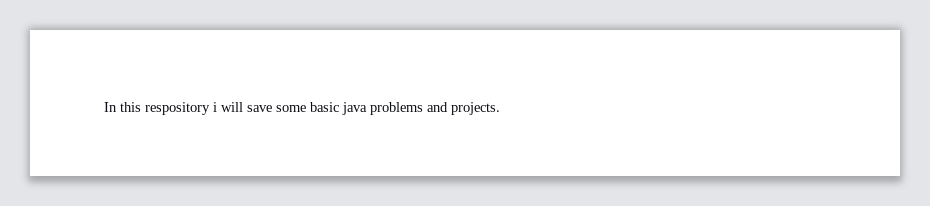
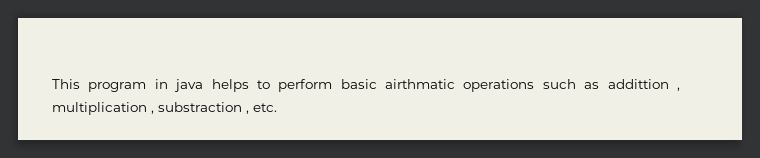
[104,102,500,115] In this respository i will save some basic java problems and projects. -> [52,79,680,92] [52,102,277,115] This program in java helps to perform basic airthmatic operations such as addittion , multiplication , substraction , etc.

